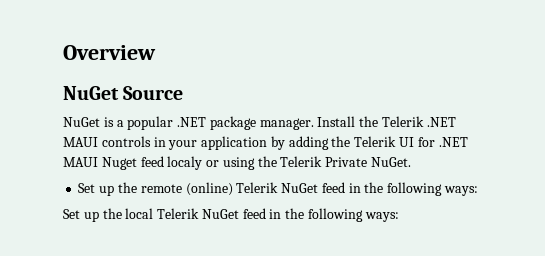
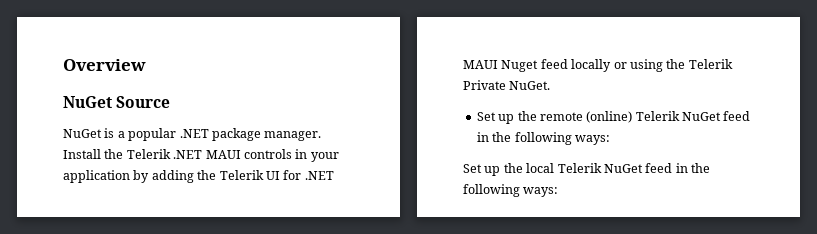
[167,156,203,170] localy -> [571,59,612,72] locally

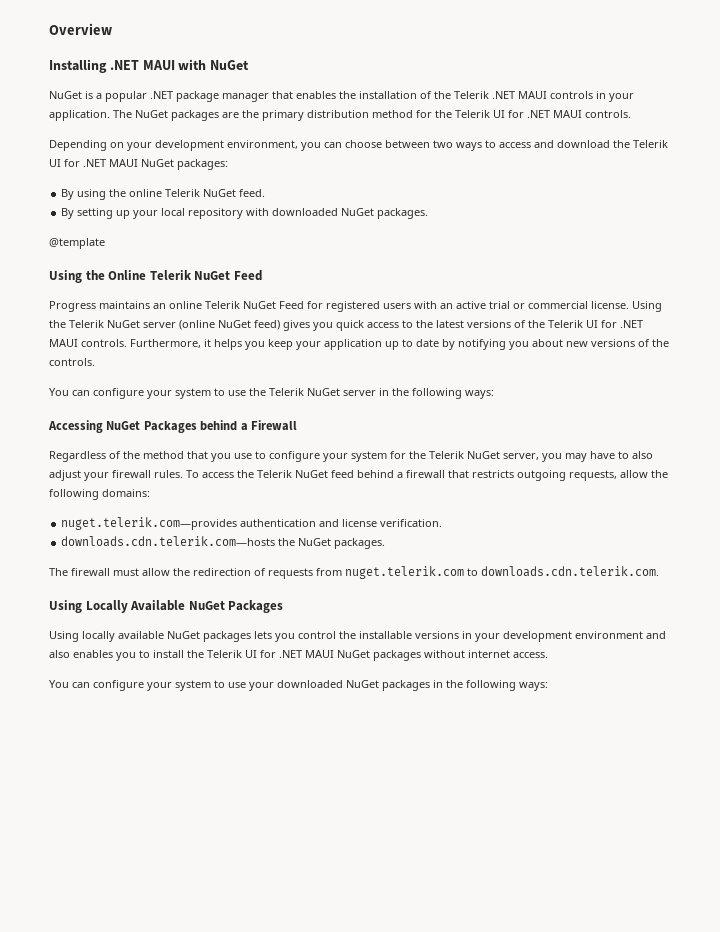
[63,96,171,108] NuGet Source -> [49,59,250,73] Installing .NET MAUI with NuGet
[264,131,322,141] [63,149,101,159] manager. Install -> [222,91,432,102] manager that enables the installation of
[63,170,334,183] [463,59,733,72] [463,80,551,90] [476,111,751,124] [476,132,610,145] [463,163,673,176] application by adding the Telerik UI for .NET MAUI Nuget feed locally or using the Telerik Private NuGet. // Set up the remote (online) Telerik NuGet feed in the following ways: // Set up the local Telerik NuGet feed -> [49,110,631,121] [49,140,668,151] [49,159,228,170] [61,189,266,200] [61,208,429,219] [49,238,105,249] [49,270,262,283] [49,301,662,312] [49,320,643,331] [49,339,669,350] [49,358,95,366] [49,388,494,399] [48,420,297,433] [49,451,653,462] [49,470,668,481] [49,489,150,500] [61,517,443,530] [61,536,386,549] [49,566,659,579] [49,600,284,613] [49,631,666,642] [49,650,548,661] [49,680,430,691] application. The NuGet packages are the primary distribution method for the Telerik UI for .NET MAUI controls. // Depending on your development environment, you can choose between two ways to access and download the Telerik UI for .NET MAUI NuGet packages: // By using the online Telerik NuGet feed. // By setting up your local repository with downloaded NuGet packages. // @template // Using the Online Telerik NuGet Feed // Progress maintains an online Telerik NuGet Feed for registered users with an active trial or commercial license. Using the Telerik NuGet server (online NuGet feed) gives you quick access to the latest versions of the Telerik UI for .NET MAUI controls. Furthermore, it helps you keep your application up to date by notifying you about new versions of the controls. // You can configure your system to use the Telerik NuGet server in the following ways: // Accessing NuGet Packages behind a Firewall // Regardless of the method that you use to configure your system for the Telerik NuGet server, you may have to also adjust your firewall rules. To access the Telerik NuGet feed behind a firewall that restricts outgoing requests, allow the following domains: // nuget.telerik.com—provides authentication and license verification. // downloads.cdn.telerik.com—hosts the NuGet packages. // The firewall must allow the redirection of requests from nuget.telerik.com to downloads.cdn.telerik.com. // Using Locally Available NuGet Packages // Using locally available NuGet packages lets you control the installable versions in your development environment and also enables you to install the Telerik UI for .NET MAUI NuGet packages without internet access. // You can configure your system to use your downloaded NuGet packages

